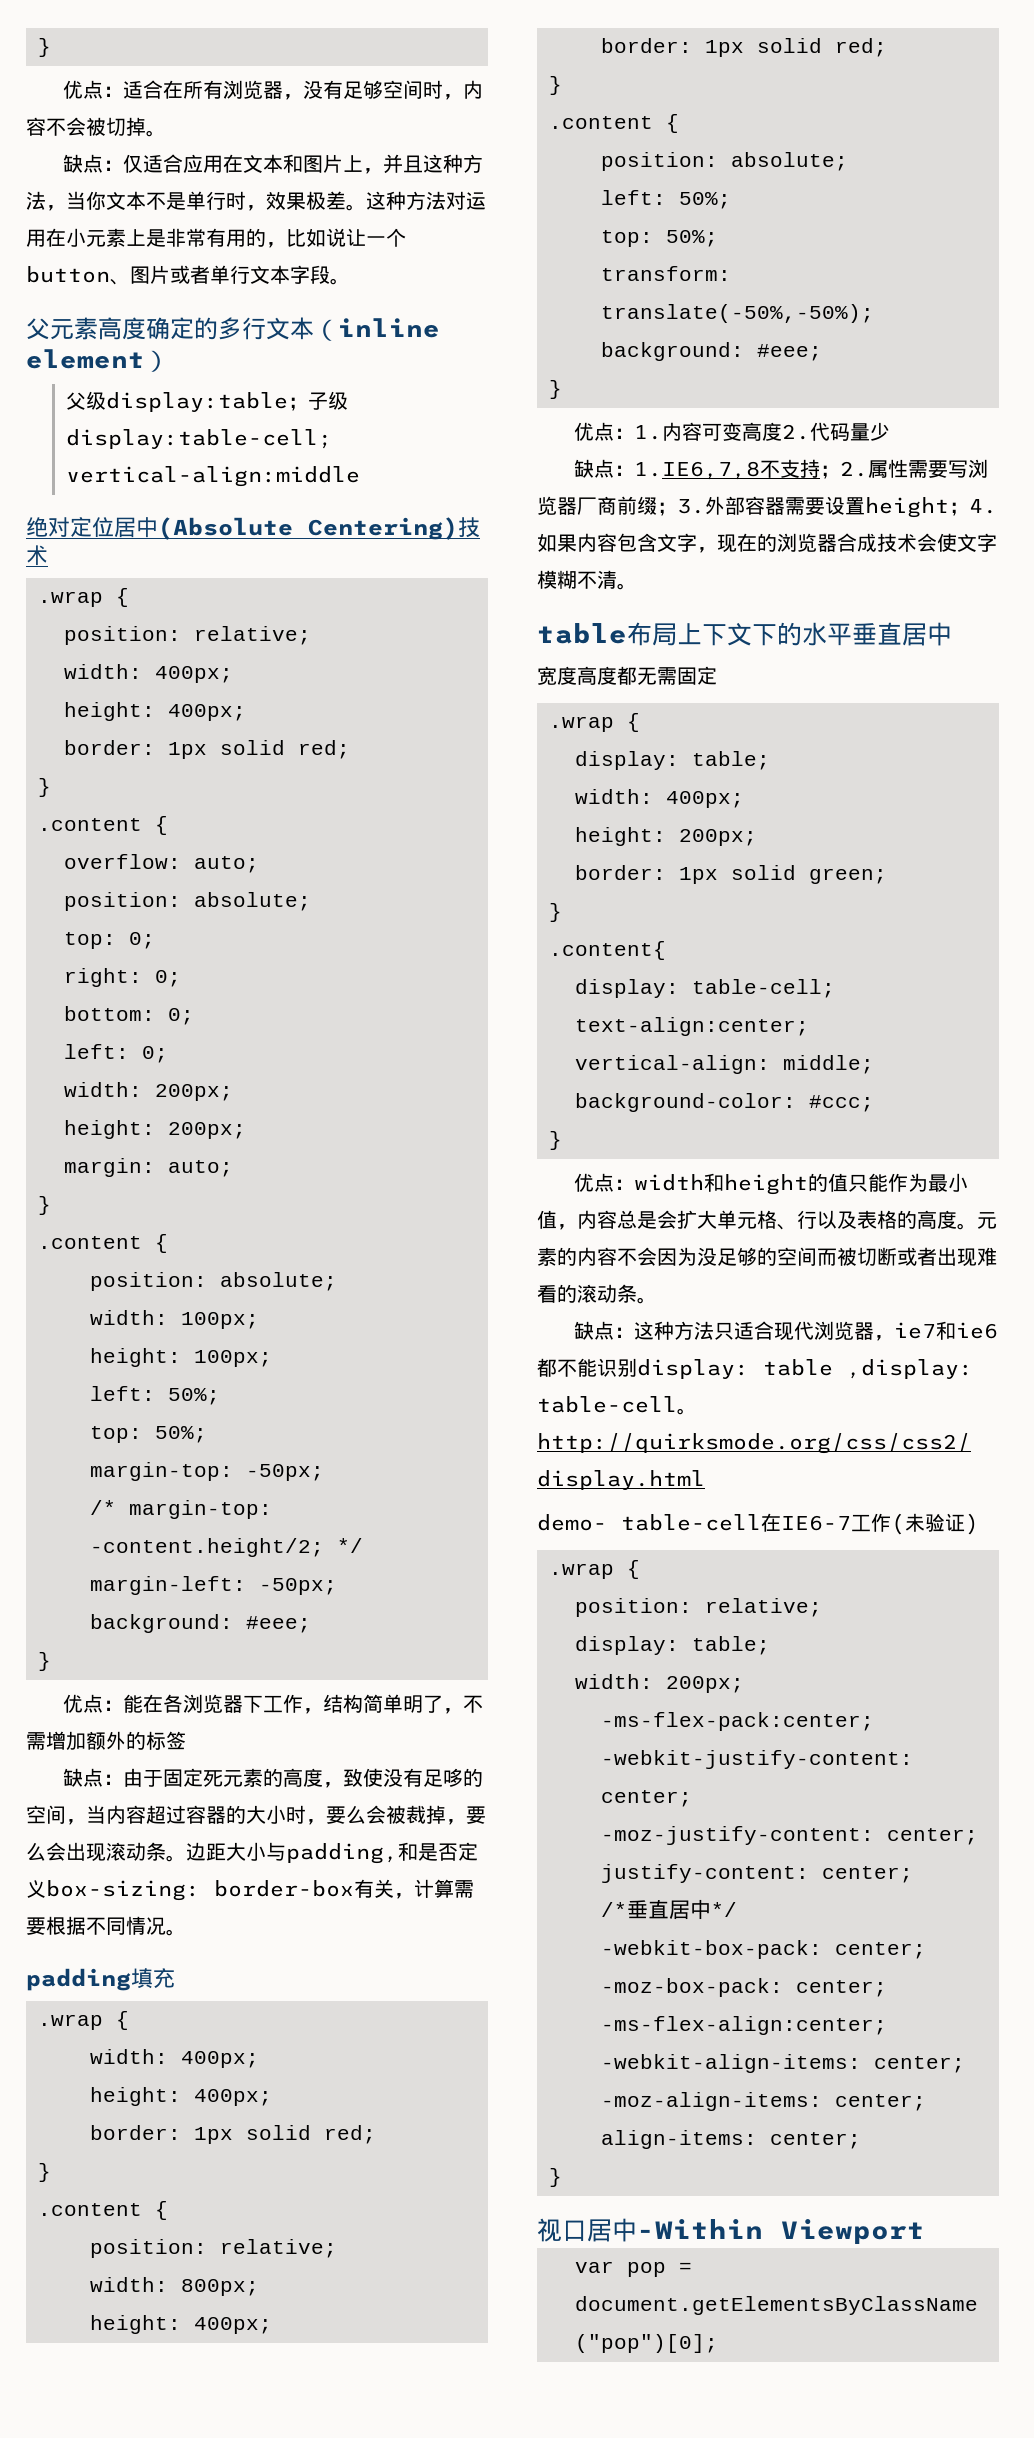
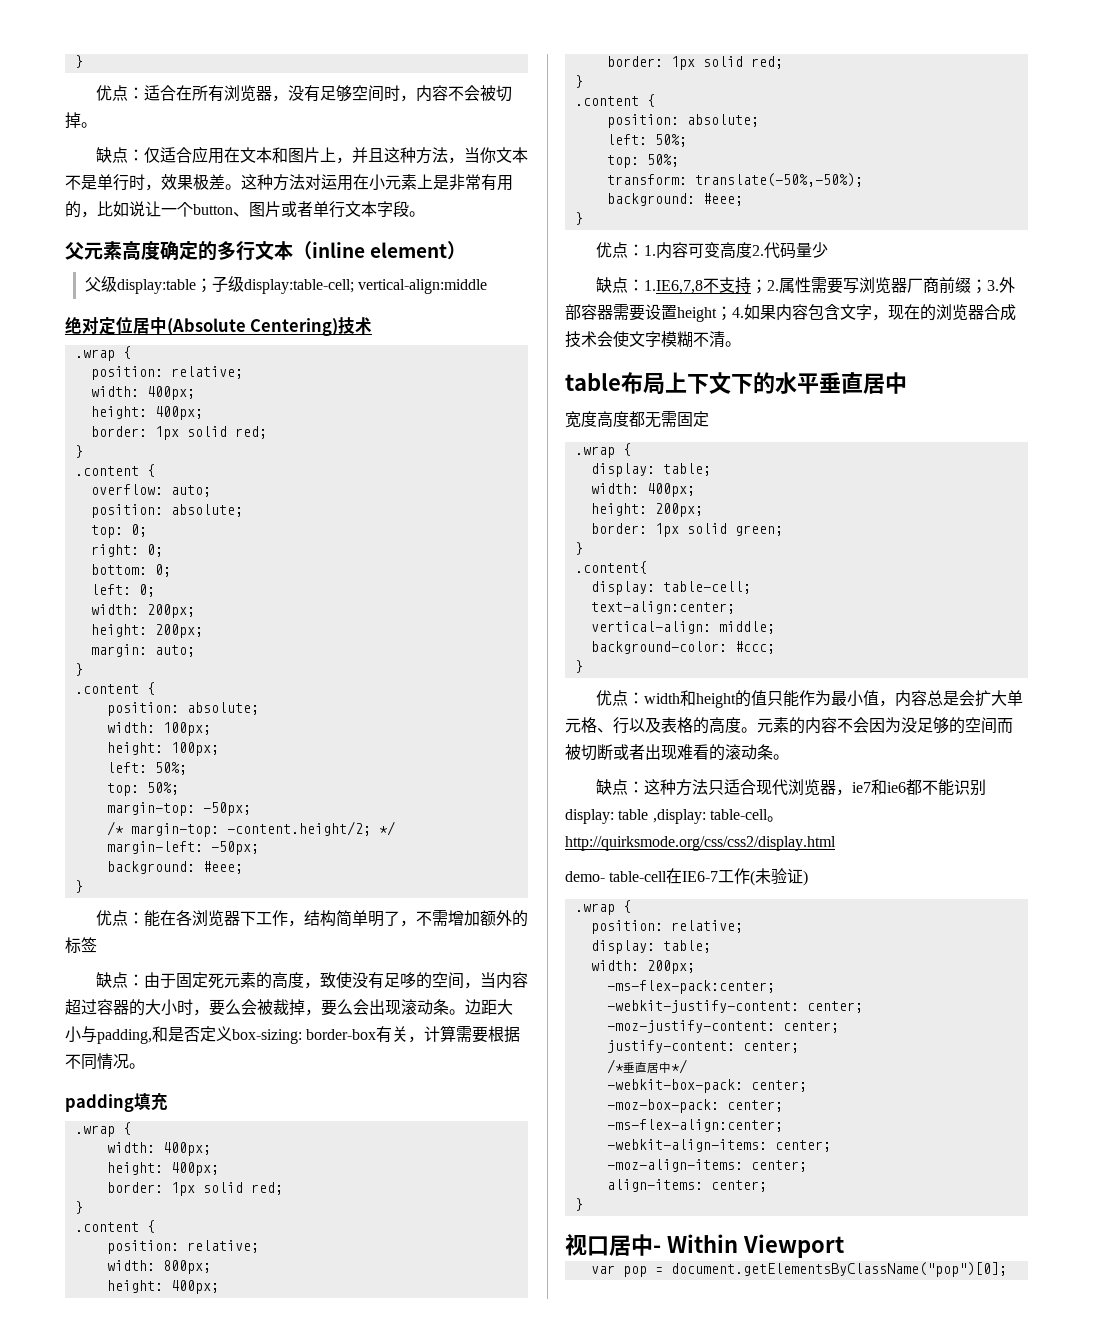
[637,2219,763,2239] -Within -> [653,1234,738,1253] - Within

